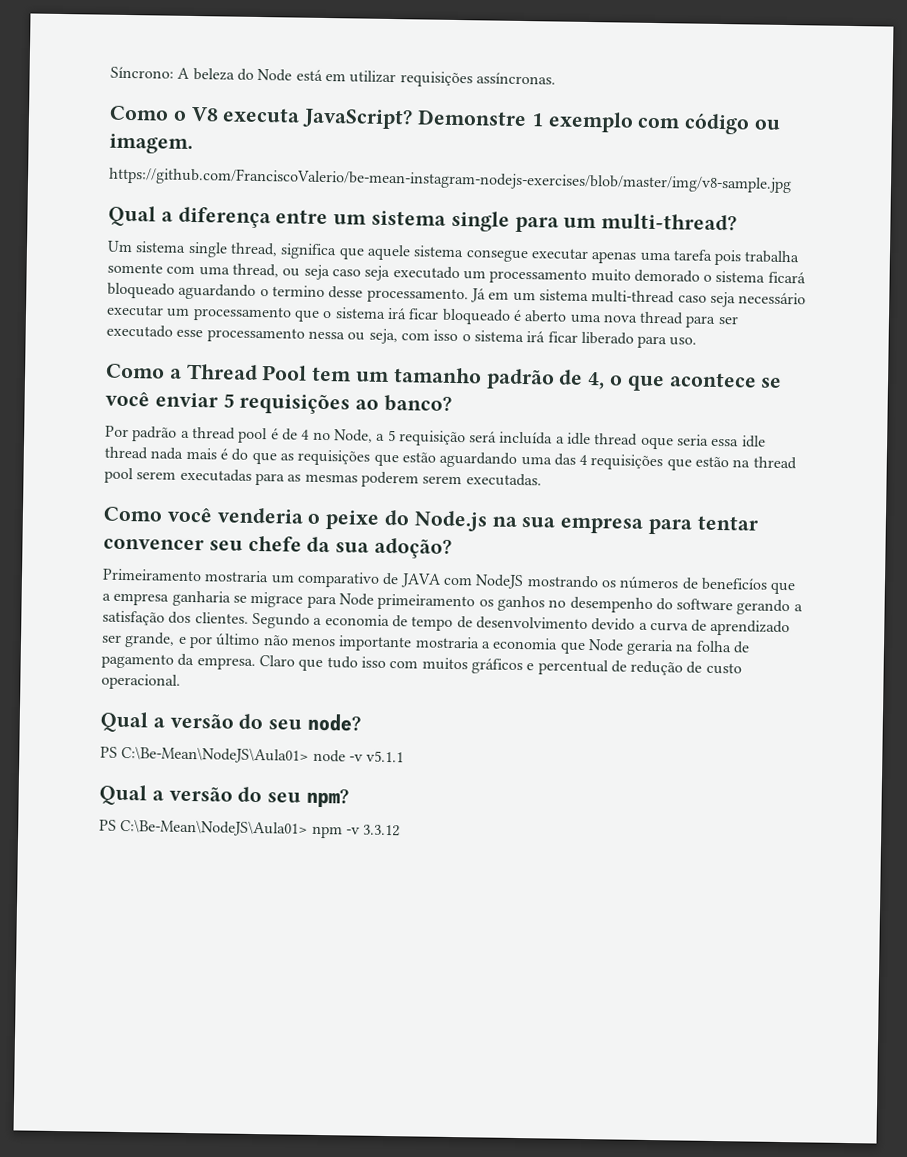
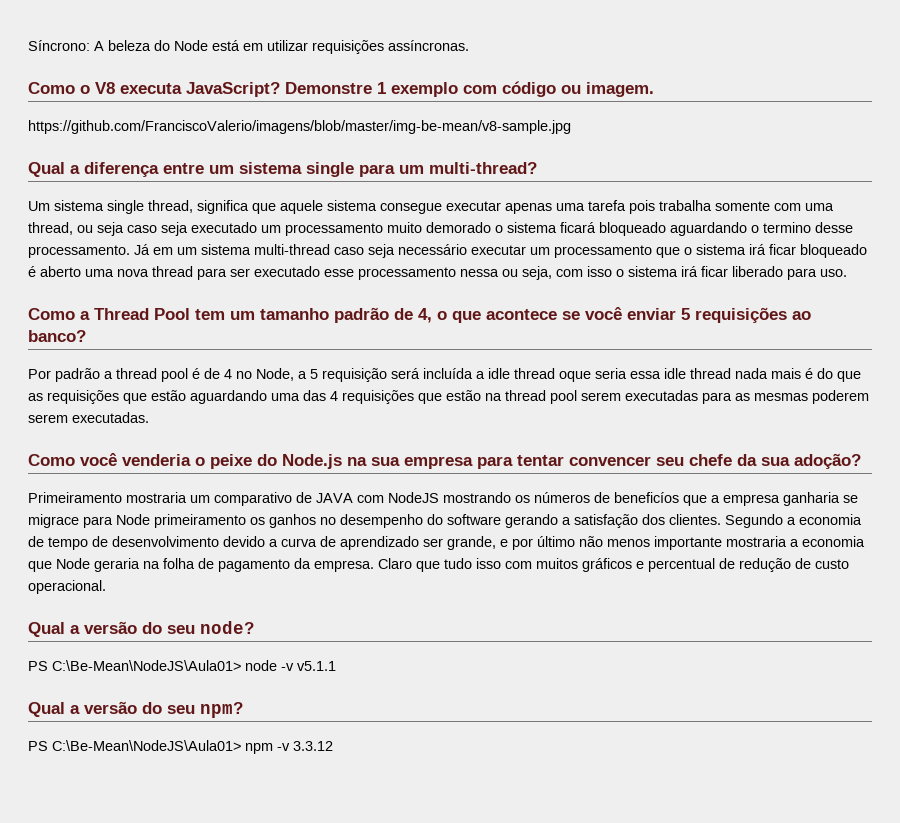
[108,166,792,194] https://github.com/FranciscoValerio/be-mean-instagram-nodejs-exercises/blob/master/img/v8-sample.jpg -> [28,120,571,134] https://github.com/FranciscoValerio/imagens/blob/master/img-be-mean/v8-sample.jpg

